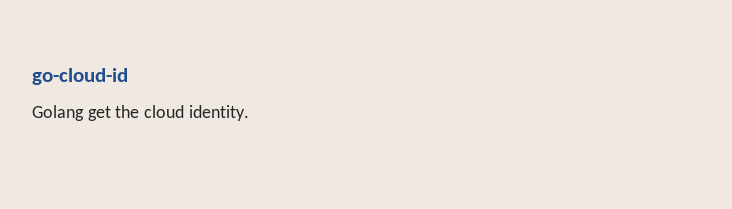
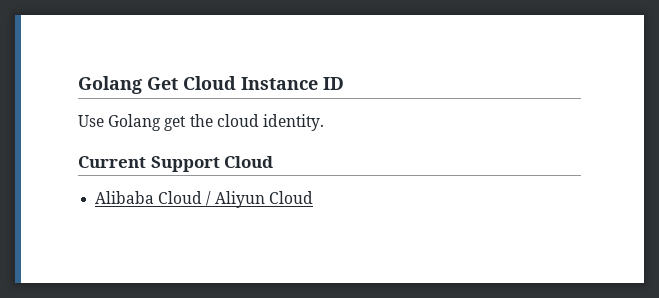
[32,68,128,85] go-cloud-id // -> [78,76,344,94] [78,115,104,127] Golang Get Cloud Instance ID // Use
(249, 113) none -> [78,156,274,172] [95,191,313,208] // Current Support Cloud // Alibaba Cloud / Aliyun Cloud

